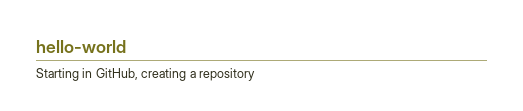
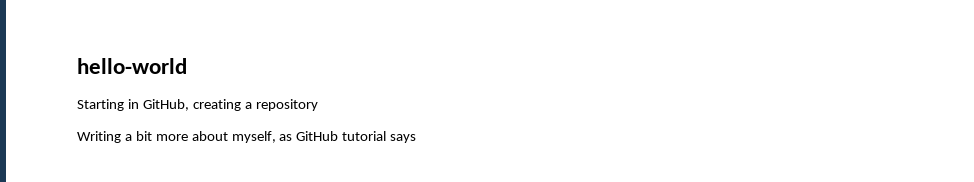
(255, 74) none -> [77,131,417,143] // Writing a bit more about myself, as GitHub tutorial says

